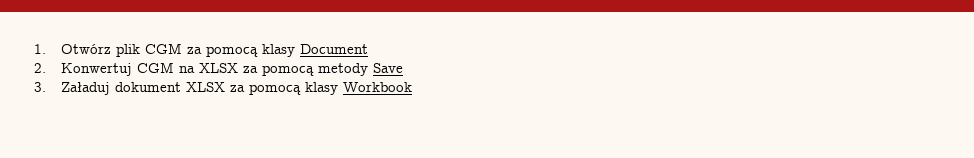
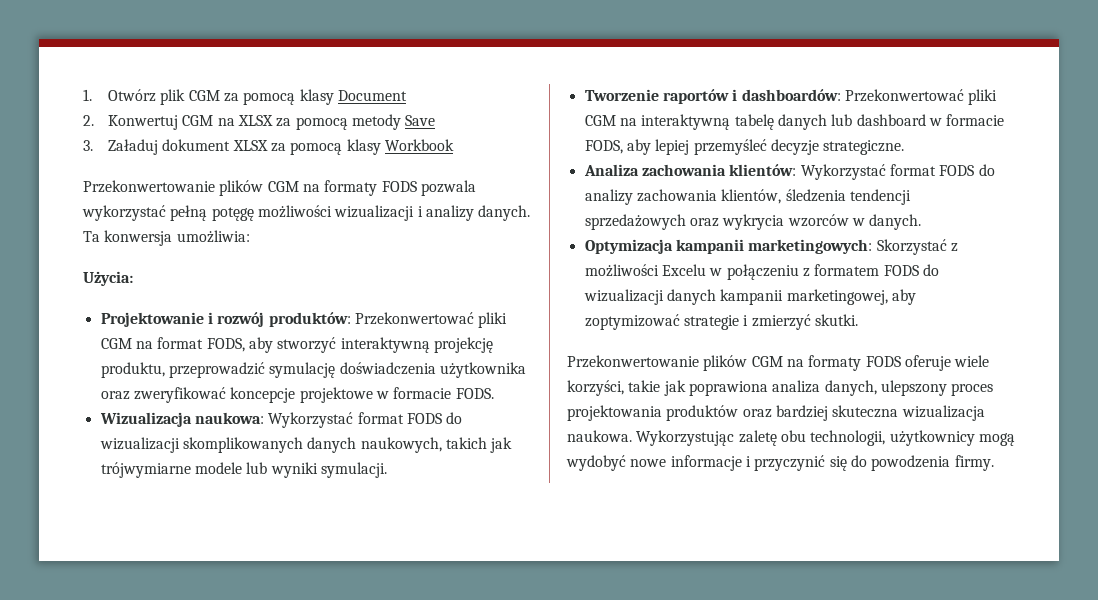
(412, 87) none -> [83,180,476,196] [82,205,531,221] [83,230,250,246] [83,271,133,286] [100,312,508,328] [100,337,493,353] [100,362,526,378] [100,387,494,403] [99,412,463,428] [99,437,513,453] [100,462,387,478] [584,89,998,105] [584,114,1005,130] [584,139,905,155] [583,164,995,180] [584,189,911,205] [584,214,922,230] [584,239,958,255] [584,264,939,280] [583,289,916,305] [584,314,858,330] [567,355,990,371] [567,380,994,396] [567,405,985,421] [567,430,1015,446] [566,455,994,471] // Przekonwertowanie plików CGM na formaty FODS pozwala wykorzystać pełną potęgę możliwości wizualizacji i analizy danych. Ta konwersja umożliwia: // Użycia: // Projektowanie i rozwój produktów: Przekonwertować pliki CGM na format FODS, aby stworzyć interaktywną projekcję produktu, przeprowadzić symulację doświadczenia użytkownika oraz zweryfikować koncepcje projektowe w formacie FODS. // Wizualizacja naukowa: Wykorzystać format FODS do wizualizacji skomplikowanych danych naukowych, takich jak trójwymiarne modele lub wyniki symulacji. // Tworzenie raportów i dashboardów: Przekonwertować pliki CGM na interaktywną tabelę danych lub dashboard w formacie FODS, aby lepiej przemyśleć decyzje strategiczne. // Analiza zachowania klientów: Wykorzystać format FODS do analizy zachowania klientów, śledzenia tendencji sprzedażowych oraz wykrycia wzorców w danych. // Optymizacja kampanii marketingowych: Skorzystać z możliwości Excelu w połączeniu z formatem FODS do wizualizacji danych kampanii marketingowej, aby zoptymizować strategie i zmierzyć skutki. // Przekonwertowanie plików CGM na formaty FODS oferuje wiele korzyści, takie jak poprawiona analiza danych, ulepszony proces projektowania produktów oraz bardziej skuteczna wizualizacja naukowa. Wykorzystując zaletę obu technologii, użytkownicy mogą wydobyć nowe informacje i przyczynić się do powodzenia firmy.

